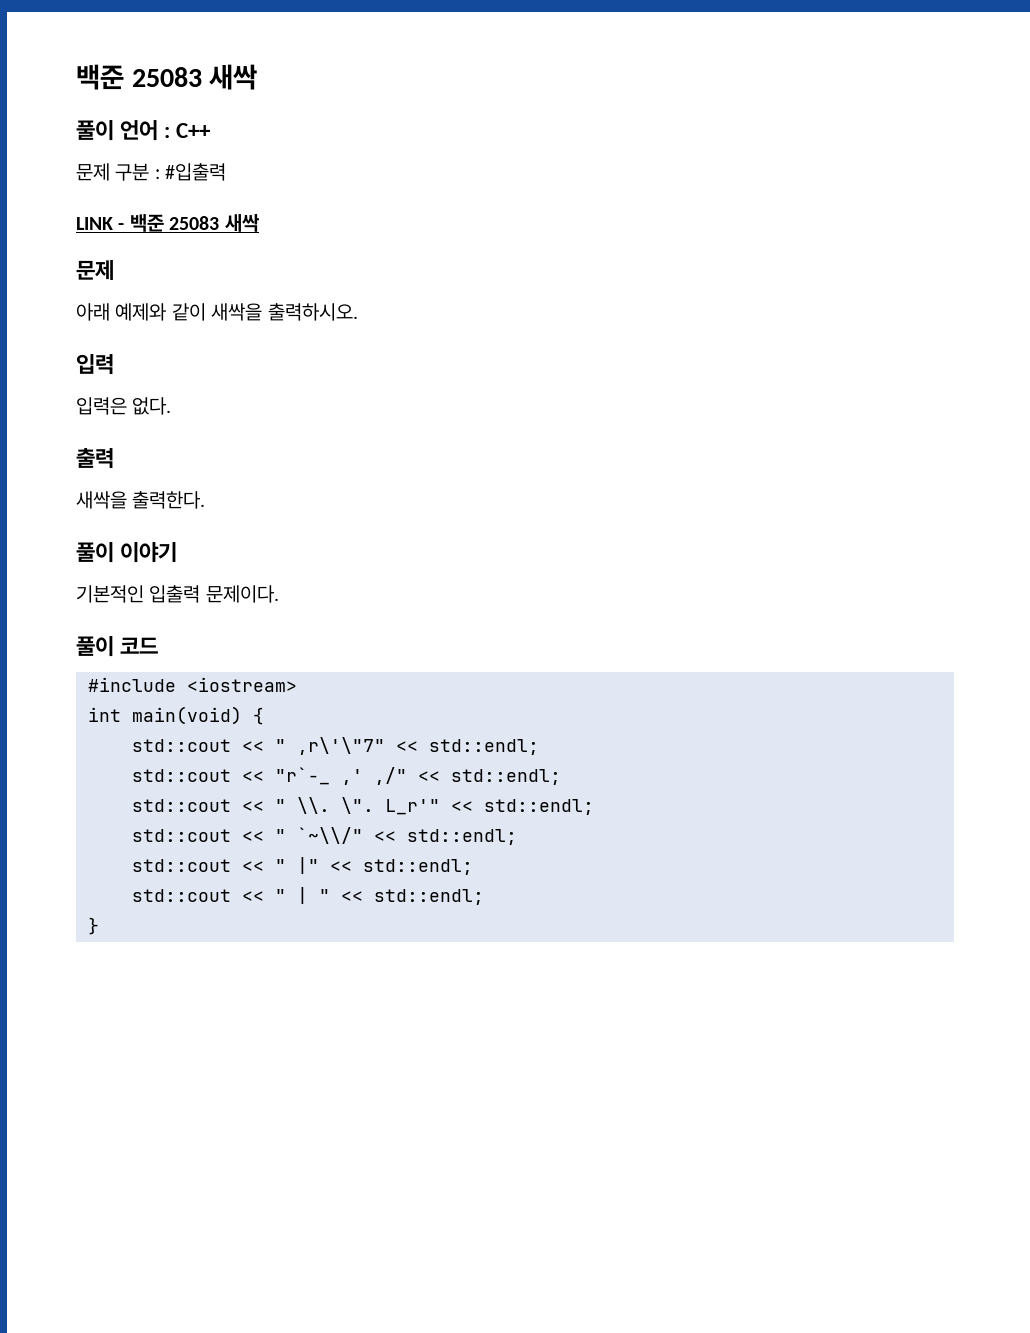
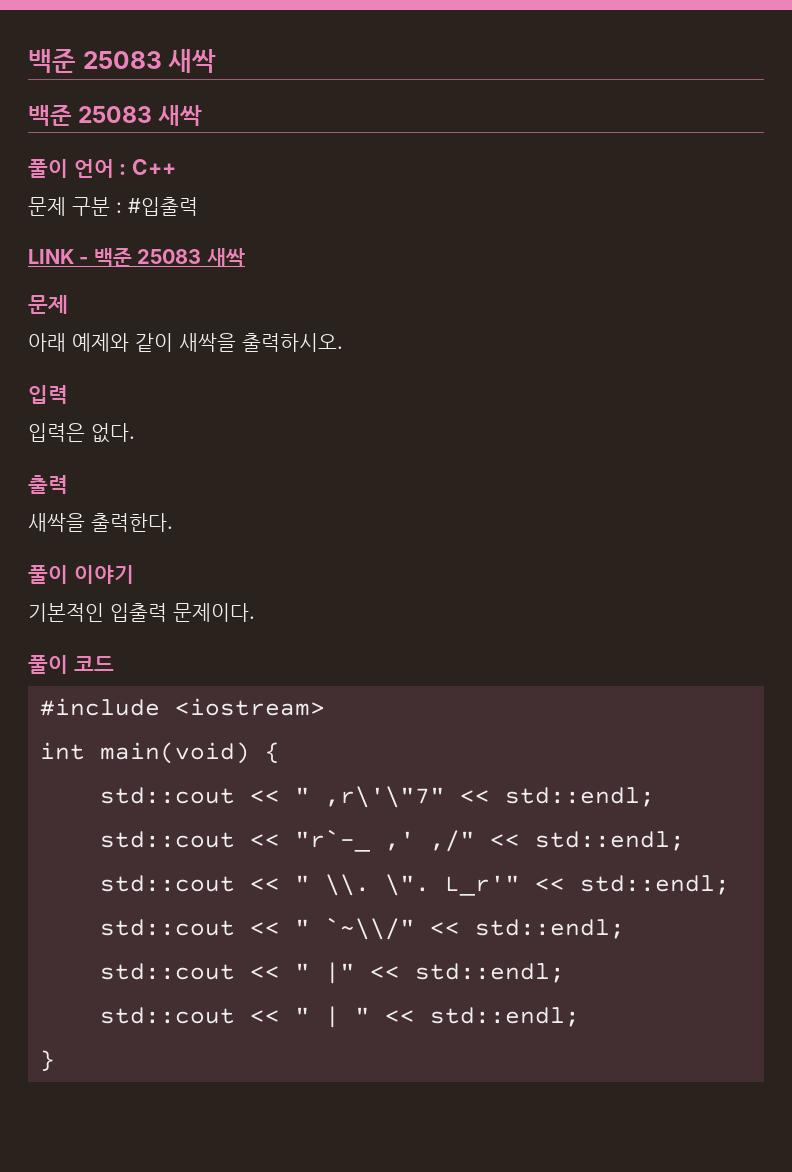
[76,64,258,90] 백준 25083 새싹 -> [28,49,217,73] [28,105,203,126] 백준 25083 새싹 // 백준 25083 새싹

